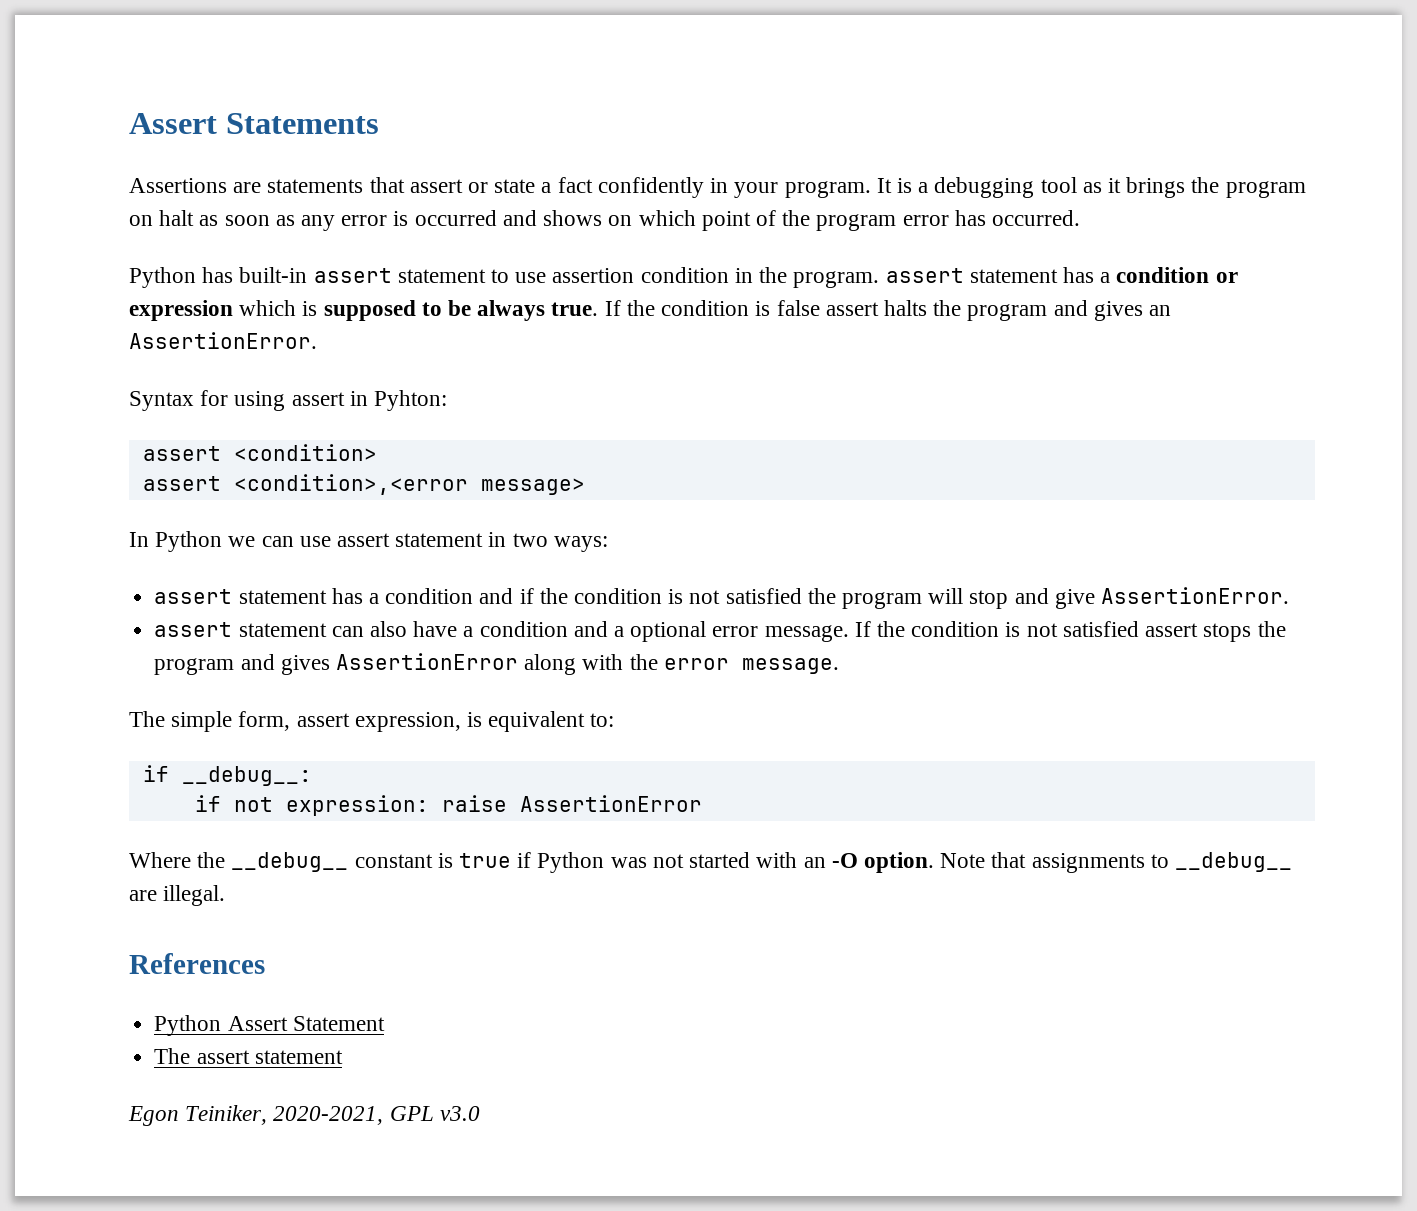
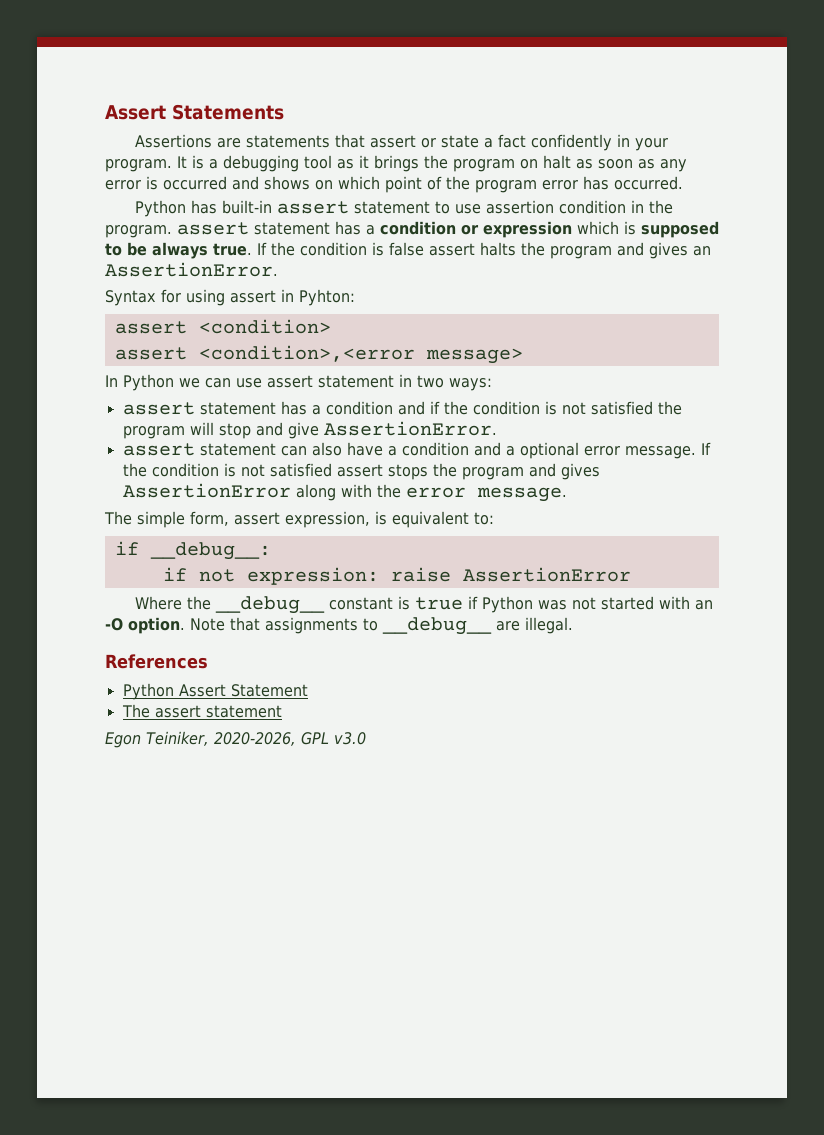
[273,1106,384,1125] 2020-2021, -> [213,732,296,746] 2020-2026,

